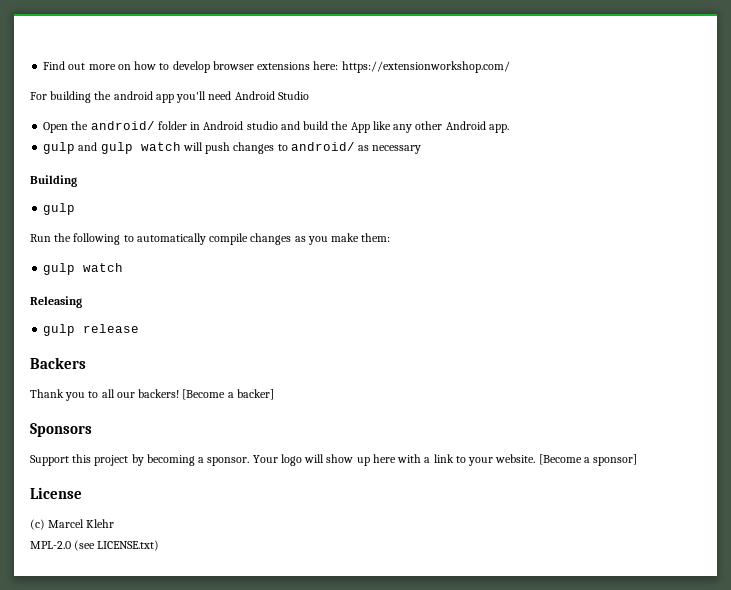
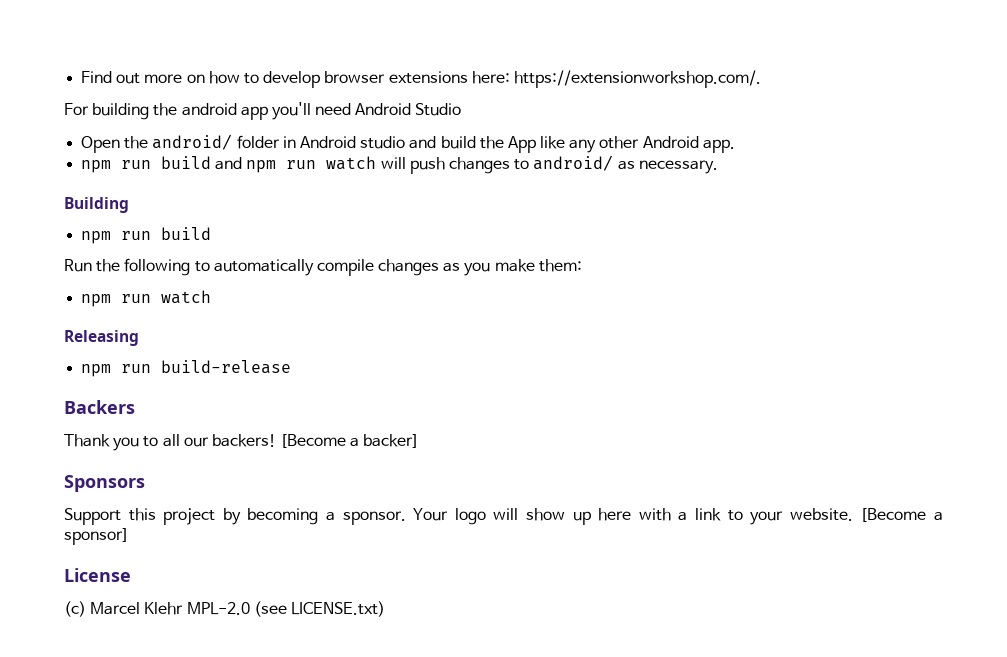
[341,61,510,73] https://extensionworkshop.com/ -> [513,70,761,88] https://extensionworkshop.com/.
[43,142,133,154] gulp and gulp -> [81,156,317,173] npm run build and npm run
[372,145,422,154] necessary -> [638,160,718,174] necessary.
[43,203,76,215] gulp -> [81,227,212,244] npm run build
[43,263,76,275] gulp -> [81,294,152,307] npm run
[43,324,140,336] gulp release -> [81,360,292,377] npm run build-release
(115, 523) // -> (184, 608) none

